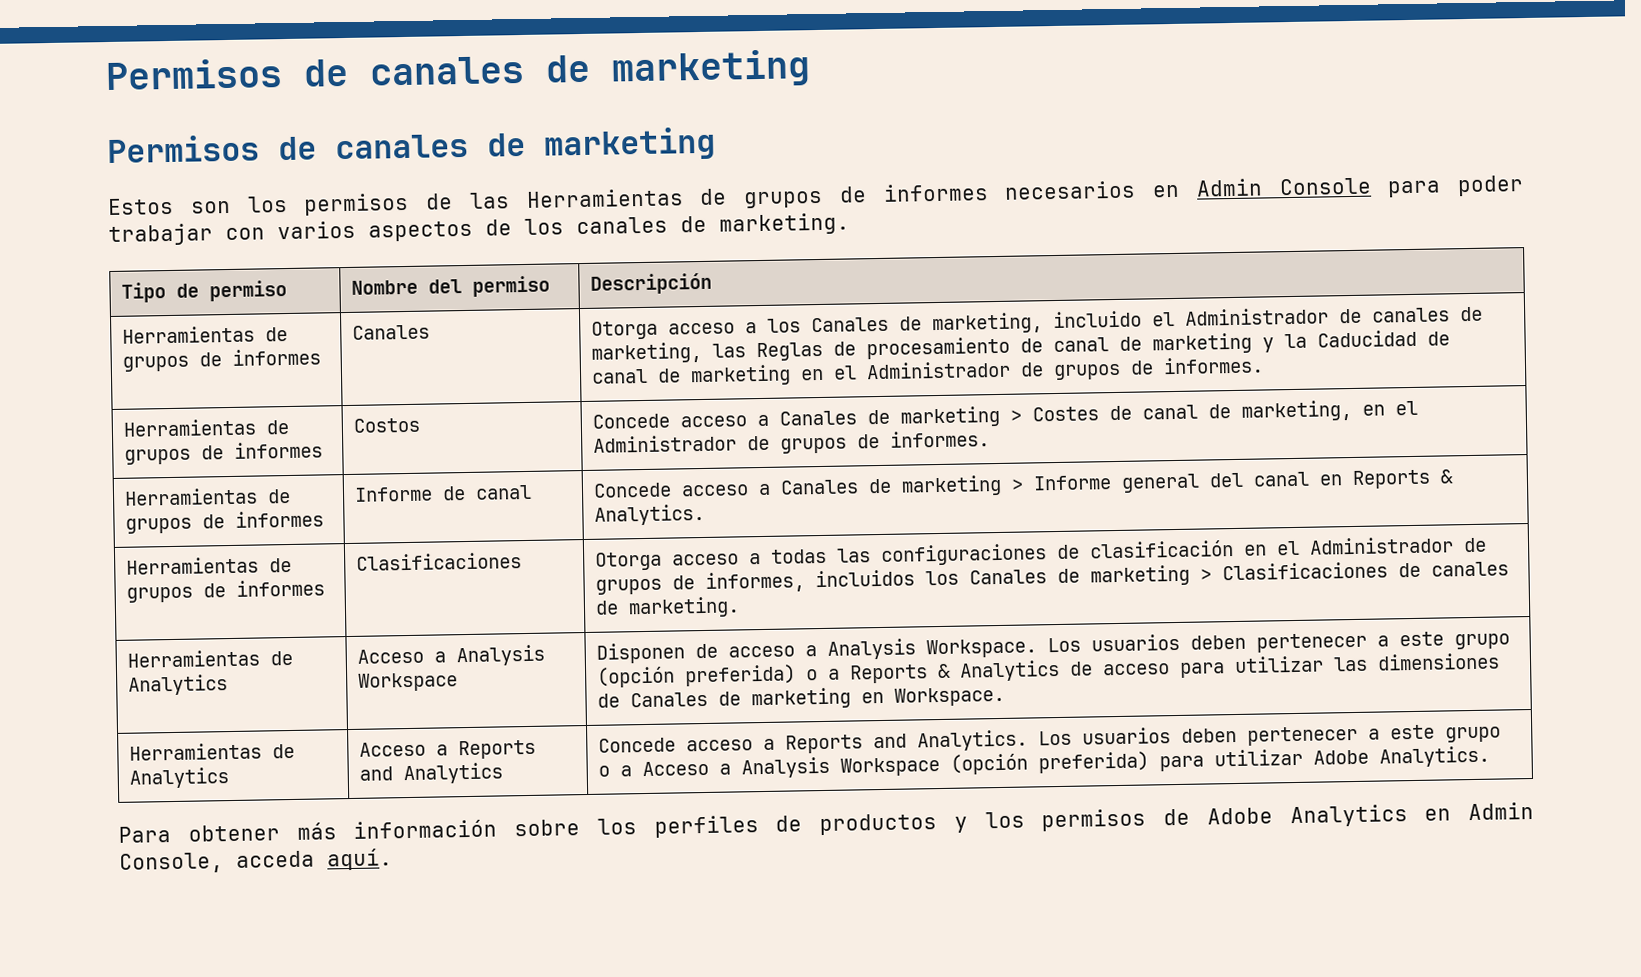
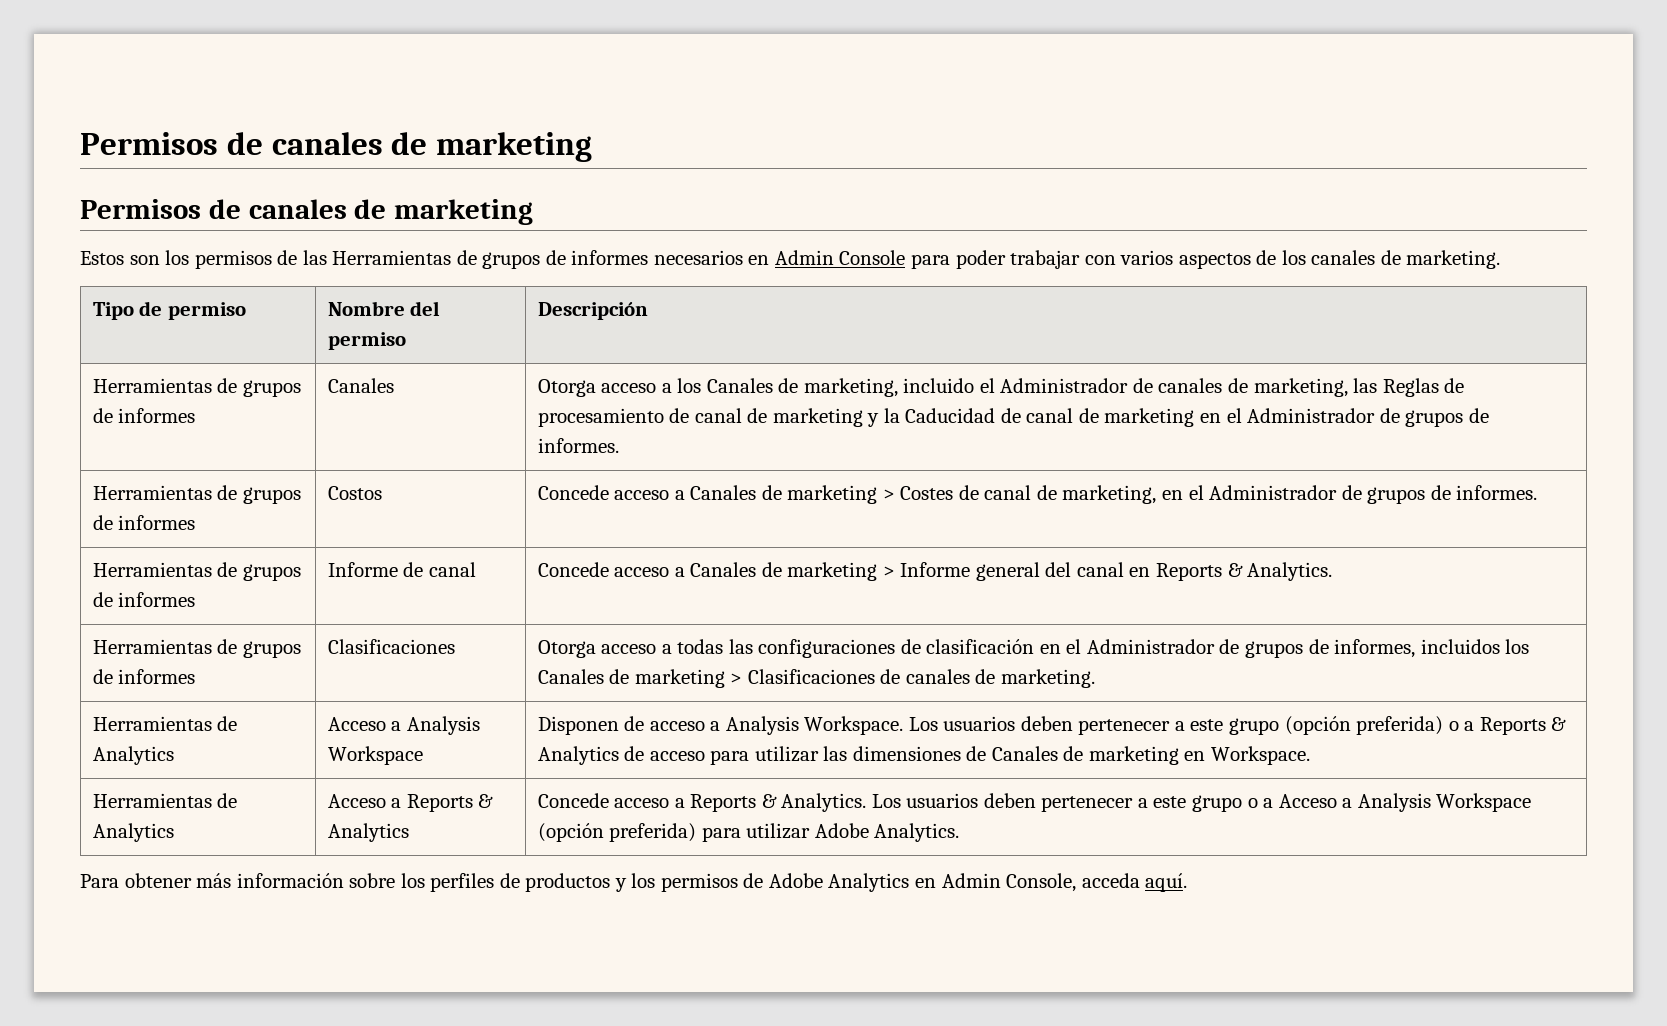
[359,766,394,781] and -> [478,794,494,808] &
[873,733,908,749] and -> [761,794,777,808] &

